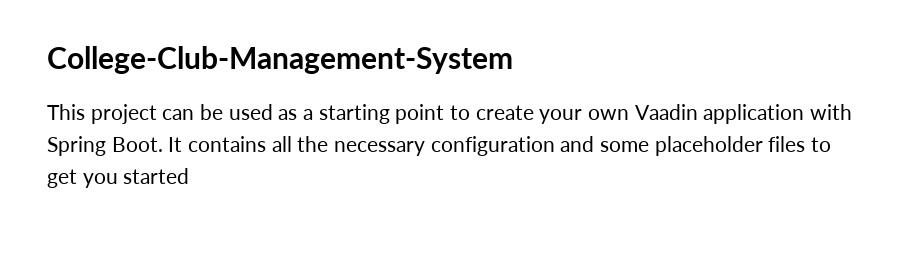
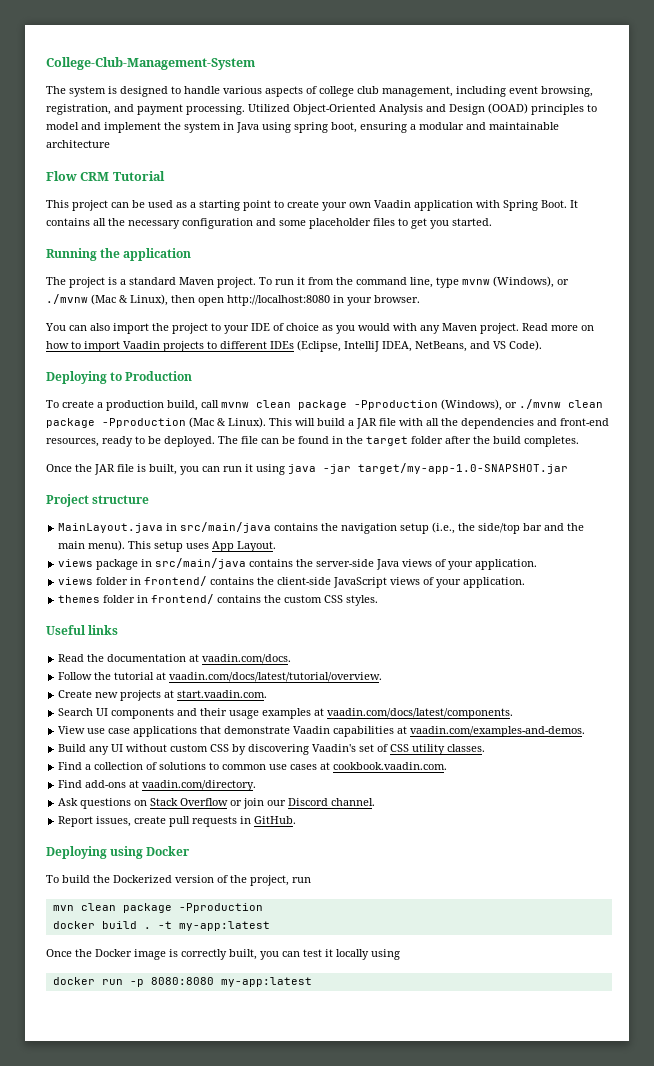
(513, 60) none -> [46,86,593,97] [46,103,597,115] [46,122,559,133] [46,140,110,148] [46,171,165,181] // The system is designed to handle various aspects of college club management, including event browsing, registration, and payment processing. Utilized Object-Oriented Analysis and Design (OOAD) principles to model and implement the system in Java using spring boot, ensuring a modular and maintainable architecture // Flow CRM Tutorial
[123,168,190,184] started -> [452,218,492,226] [46,248,192,261] [46,276,569,288] [46,294,420,306] [45,323,594,334] [46,340,542,352] [46,371,193,384] [46,399,603,411] [46,417,609,429] [46,436,579,447] [46,463,568,475] [46,494,150,507] [58,522,585,534] [58,540,277,552] [58,558,538,570] [58,576,526,588] [58,594,379,606] [46,625,119,635] [58,654,292,664] [58,672,383,682] [58,690,268,701] [58,708,514,719] [58,726,586,737] [58,744,486,755] [58,762,448,770] [58,780,257,791] [58,798,376,809] [58,816,297,827] [46,846,191,859] [46,875,311,886] [52,903,263,913] [52,921,270,931] [46,949,400,960] [52,977,312,987] started. // Running the application // The project is a standard Maven project. To run it from the command line, type mvnw (Windows), or ./mvnw (Mac & Linux), then open http://localhost:8080 in your browser. // You can also import the project to your IDE of choice as you would with any Maven project. Read more on how to import Vaadin projects to different IDEs (Eclipse, IntelliJ IDEA, NetBeans, and VS Code). // Deploying to Production // To create a production build, call mvnw clean package -Pproduction (Windows), or ./mvnw clean package -Pproduction (Mac & Linux). This will build a JAR file with all the dependencies and front-end resources, ready to be deployed. The file can be found in the target folder after the build completes. // Once the JAR file is built, you can run it using java -jar target/my-app-1.0-SNAPSHOT.jar // Project structure // MainLayout.java in src/main/java contains the navigation setup (i.e., the side/top bar and the main menu). This setup uses App Layout. // views package in src/main/java contains the server-side Java views of your application. // views folder in frontend/ contains the client-side JavaScript views of your application. // themes folder in frontend/ contains the custom CSS styles. // Useful links // Read the documentation at vaadin.com/docs. // Follow the tutorial at vaadin.com/docs/latest/tutorial/overview. // Create new projects at start.vaadin.com. // Search UI components and their usage examples at vaadin.com/docs/latest/components. // View use case applications that demonstrate Vaadin capabilities at vaadin.com/examples-and-demos. // Build any UI without custom CSS by discovering Vaadin's set of CSS utility classes. // Find a collection of solutions to common use cases at cookbook.vaadin.com. // Find add-ons at vaadin.com/directory. // Ask questions on Stack Overflow or join our Discord channel. // Report issues, create pull requests in GitHub. // Deploying using Docker // To build the Dockerized version of the project, run // mvn clean package -Pproduction // docker build . -t my-app:latest // Once the Docker image is correctly built, you can test it locally using // docker run -p 8080:8080 my-app:latest

